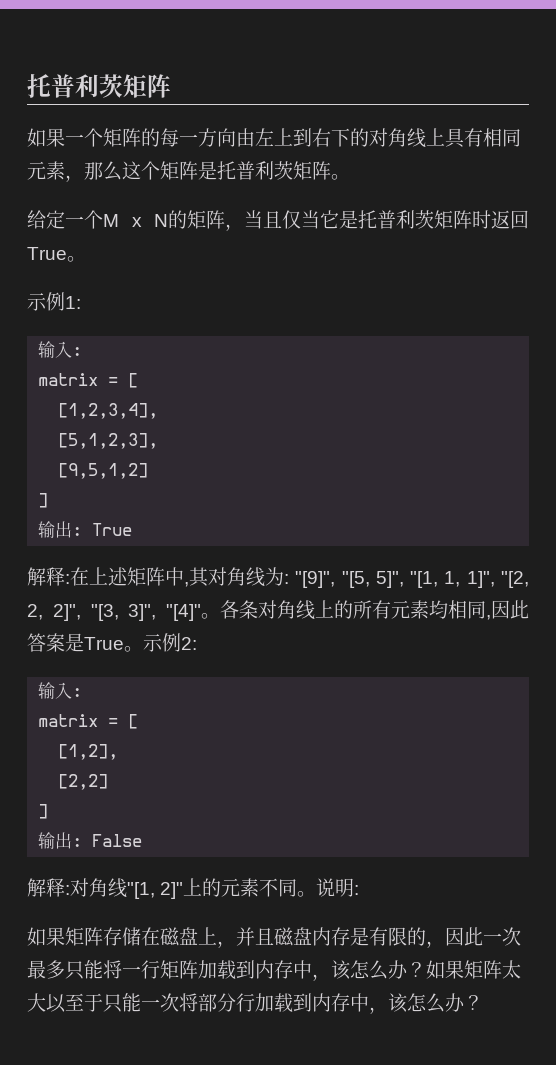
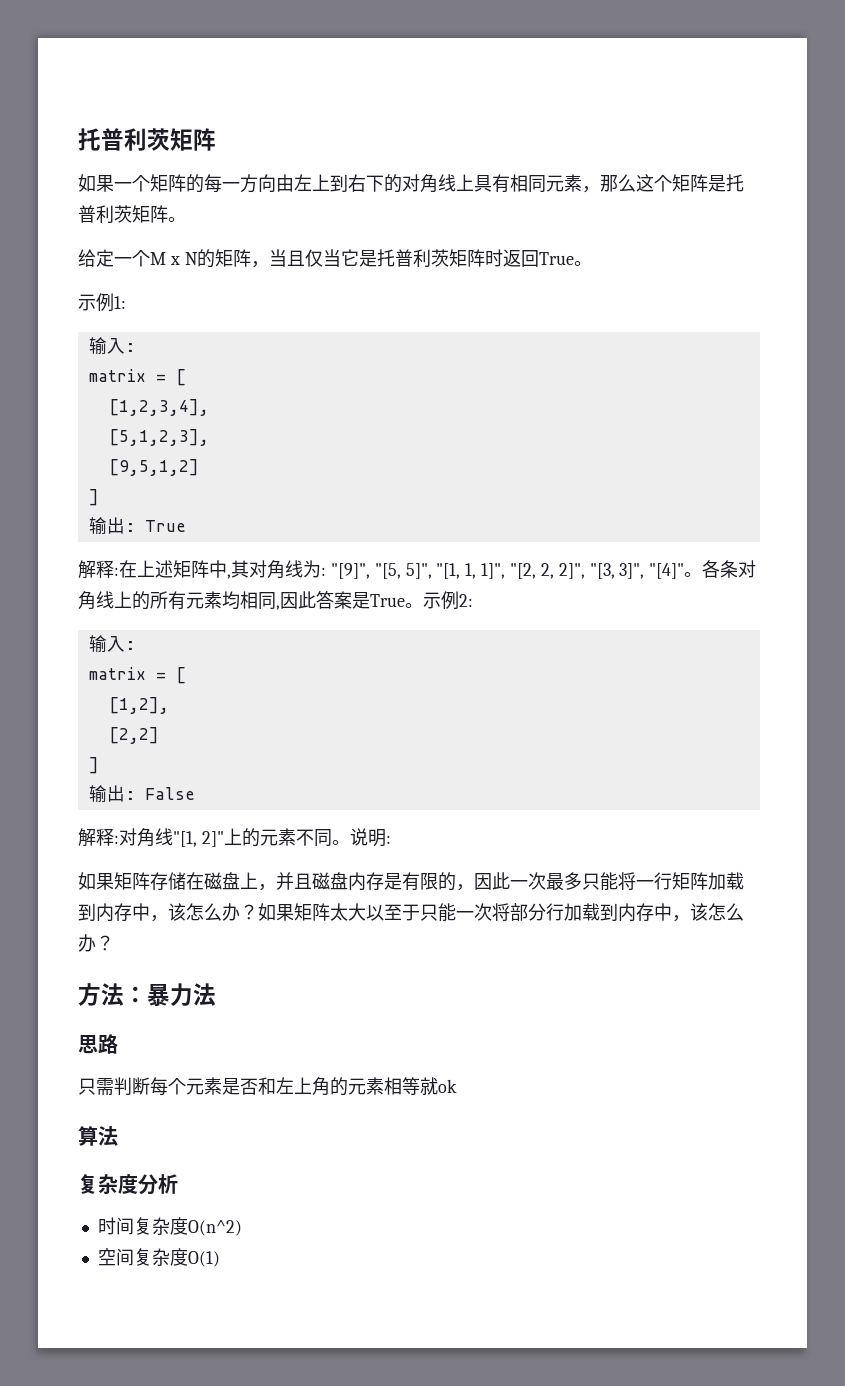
(483, 1002) none -> [78,983,216,1006] [78,1034,118,1054] [78,1077,457,1096] [78,1126,118,1146] [78,1174,178,1195] [97,1217,242,1236] [97,1248,220,1267] // 方法：暴力法 // 思路 // 只需判断每个元素是否和左上角的元素相等就ok // 算法 // 复杂度分析 // 时间复杂度O(n^2) // 空间复杂度O(1)

